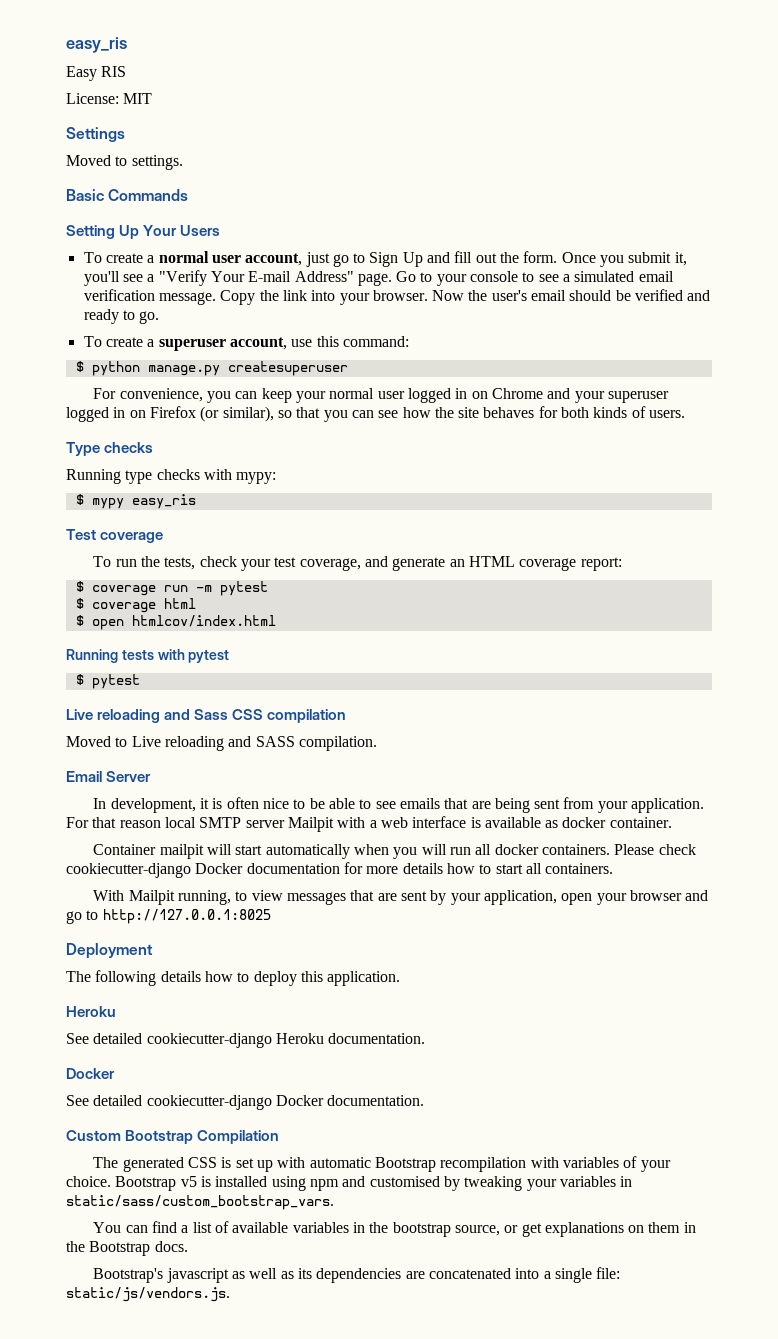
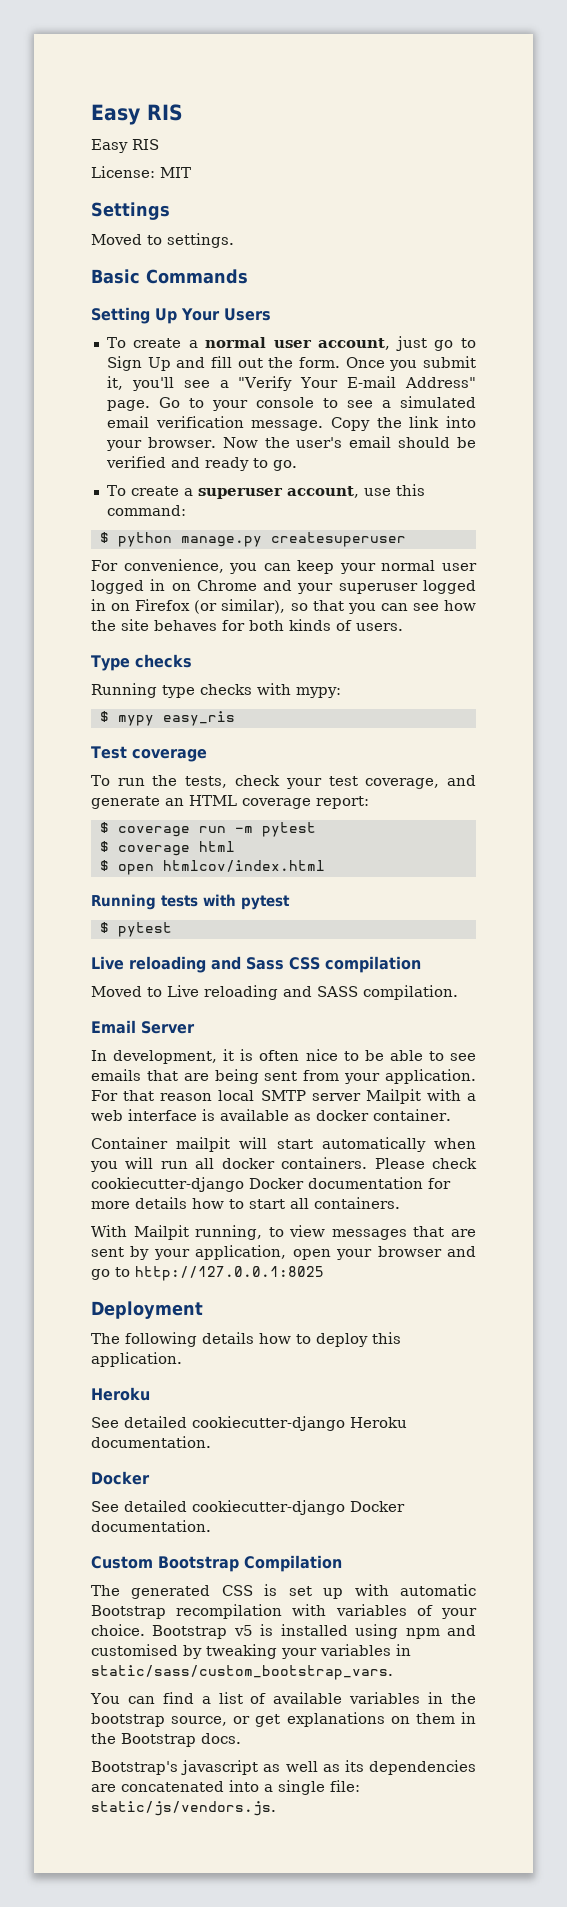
[66,37,127,53] easy_ris -> [91,104,183,125] Easy RIS

